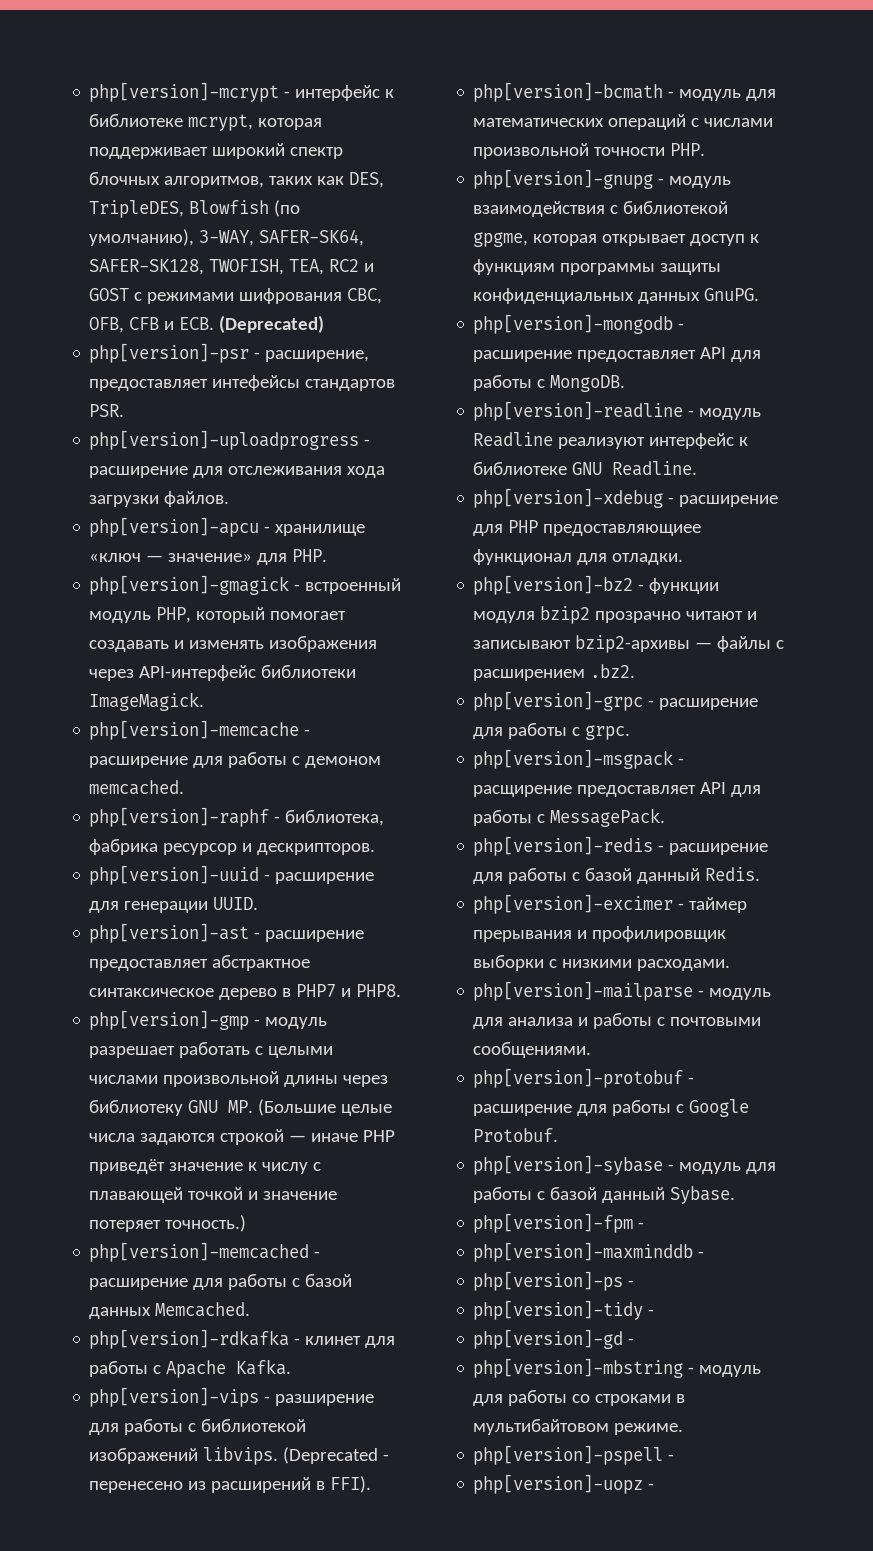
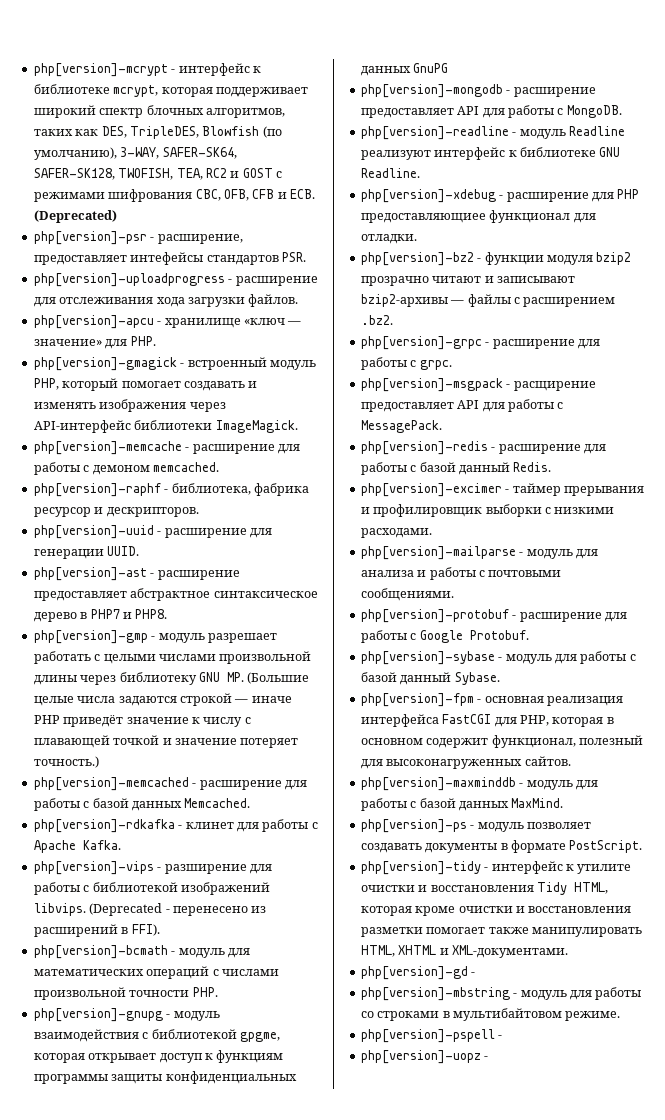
[704,288,760,301] GnuPG. -> [413,63,449,73] GnuPG
[473,1242,705,1262] [473,1271,635,1291] [473,1300,655,1320] // php[version]-maxminddb - // php[version]-ps - // php[version]-tidy - -> [484,696,623,706] [360,714,614,727] [360,735,643,748] [360,756,571,769] [360,777,598,791] [360,798,564,811] [360,819,591,833] [360,840,643,853] [360,861,632,875] [360,882,608,895] [360,906,632,916] [360,927,642,937] [360,945,568,958] основная реализация интерфейса FastCGI для PHP, которая в основном содержит функционал, полезный для высоконагруженных сайтов. // php[version]-maxminddb - модуль для работы с базой данных MaxMind. // php[version]-ps - модуль позволяет создавать документы в формате PostScript. // php[version]-tidy - интерфейс к утилите очистки и восстановления Tidy HTML, которая кроме очистки и восстановления разметки помогает также манипулировать HTML, XHTML и XML-документами.

